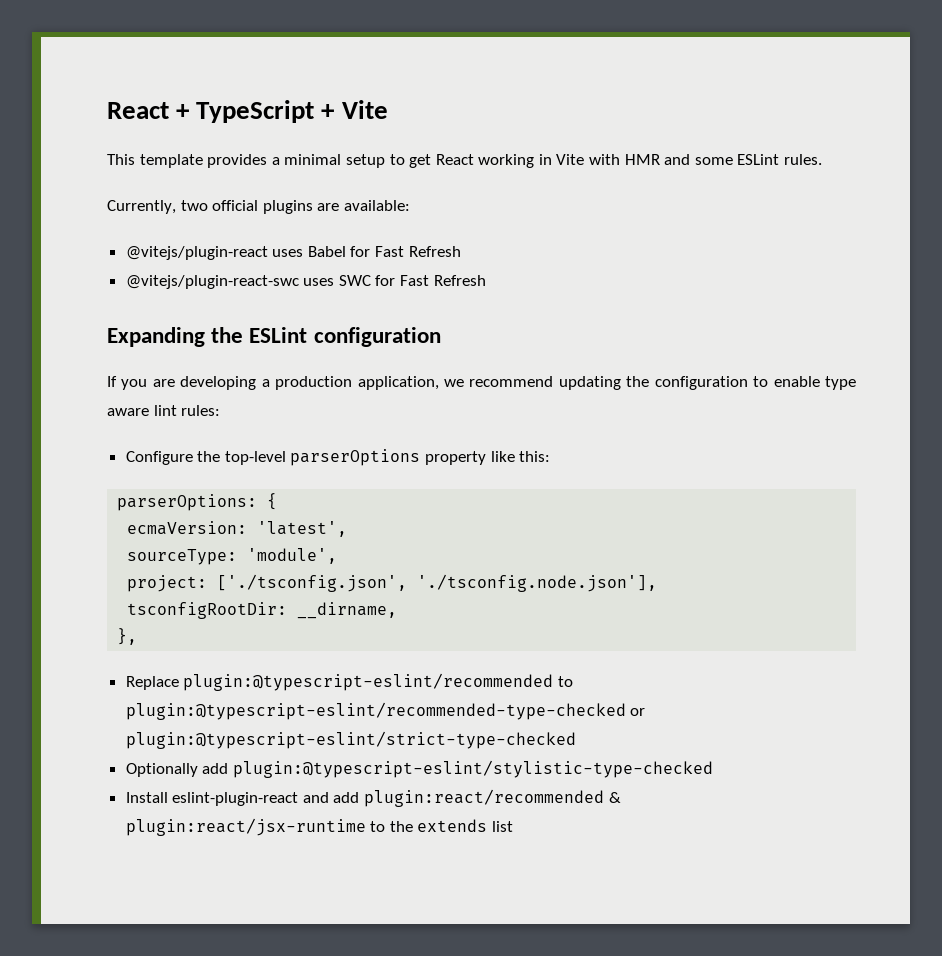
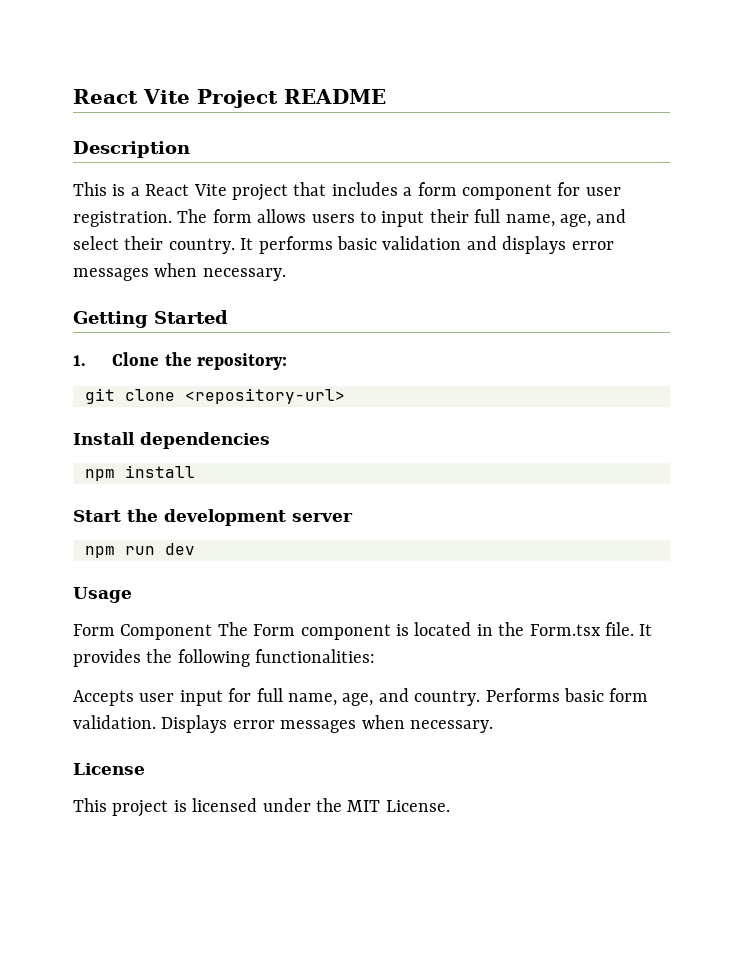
[107,100,388,123] [107,154,823,168] [107,200,410,214] [125,246,461,260] [125,275,486,289] [107,327,441,347] [107,376,857,390] [107,405,221,416] [125,449,551,466] [117,493,278,511] [127,521,348,537] [127,548,338,565] [127,574,658,592] [127,602,398,619] [117,628,138,645] [125,673,573,691] [125,702,646,720] [125,731,576,749] [125,760,713,778] [125,789,621,807] [125,818,514,836] React + TypeScript + Vite // This template provides a minimal setup to get React working in Vite with HMR and some ESLint rules. // Currently, two official plugins are available: // @vitejs/plugin-react uses Babel for Fast Refresh // @vitejs/plugin-react-swc uses SWC for Fast Refresh // Expanding the ESLint configuration // If you are developing a production application, we recommend updating the configuration to enable type aware lint rules: // Configure the top-level parserOptions property like this: // parserOptions: { // ecmaVersion: 'latest', // sourceType: 'module', // project: ['./tsconfig.json', './tsconfig.node.json'], // tsconfigRootDir: __dirname, // }, // Replace plugin:@typescript-eslint/recommended to plugin:@typescript-eslint/recommended-type-checked or plugin:@typescript-eslint/strict-type-checked // Optionally add plugin:@typescript-eslint/stylistic-type-checked // Install eslint-plugin-react and add plugin:react/recommended & plugin:react/jsx-runtime to the extends list -> [73,89,386,108] [73,141,190,158] [73,182,621,201] [73,209,627,227] [73,236,614,254] [73,263,286,281] [73,310,228,328] [73,352,288,370] [85,388,345,404] [73,432,270,449] [85,465,195,481] [73,509,353,526] [85,543,195,558] [73,587,132,603] [73,622,653,640] [73,649,376,667] [73,688,649,706] [73,715,493,733] [73,763,145,775] [73,798,450,817] React Vite Project README // Description // This is a React Vite project that includes a form component for user registration. The form allows users to input their full name, age, and select their country. It performs basic validation and displays error messages when necessary. // Getting Started // 1. Clone the repository: // git clone <repository-url> // Install dependencies // npm install // Start the development server // npm run dev // Usage // Form Component The Form component is located in the Form.tsx file. It provides the following functionalities: // Accepts user input for full name, age, and country. Performs basic form validation. Displays error messages when necessary. // License // This project is licensed under the MIT License.

